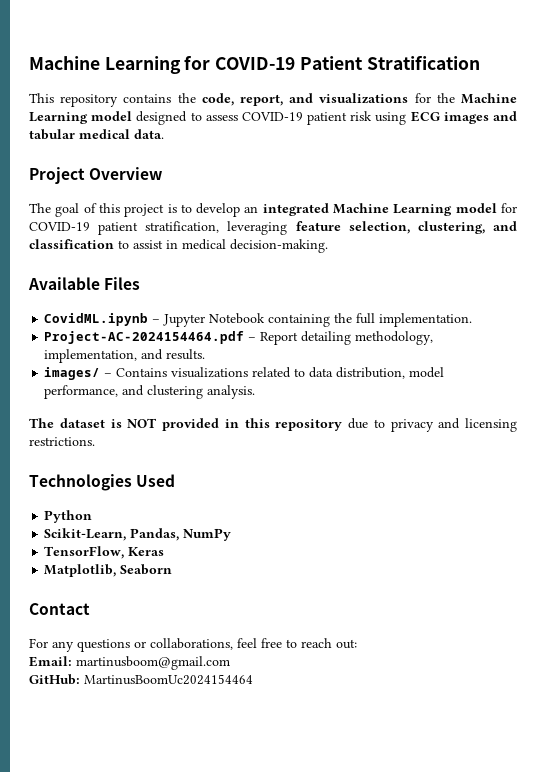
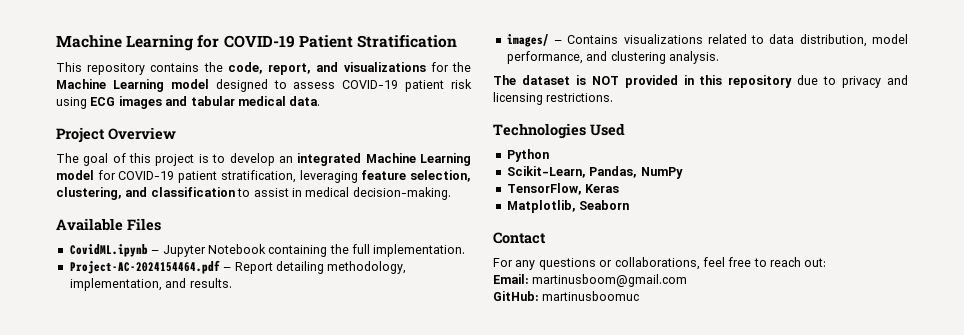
[84,674,253,685] MartinusBoomUc2024154464 -> [542,291,640,301] martinusboomuc

